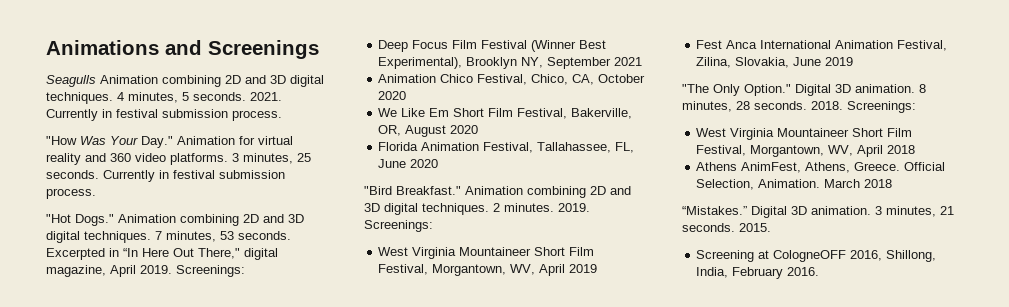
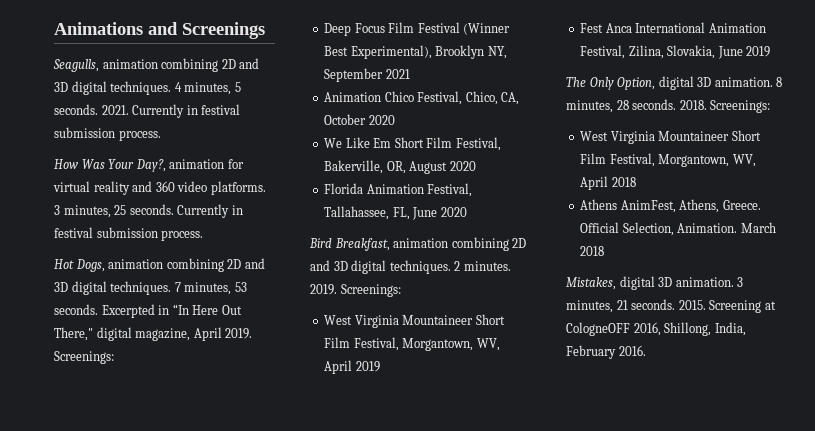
[46,75,158,87] Seagulls Animation -> [53,59,158,72] Seagulls, animation
[46,136,77,145] "How -> [54,159,79,169] How
[141,136,235,148] Day." Animation -> [135,159,225,172] Day?, animation
[46,214,176,226] "Hot Dogs." Animation -> [54,259,164,272] Hot Dogs, animation
[364,186,523,195] "Bird Breakfast." Animation -> [309,238,449,251] Bird Breakfast, animation
[682,84,831,96] "The Only Option." Digital -> [566,76,694,90] The Only Option, digital
[682,206,787,218] “Mistakes.” Digital -> [566,276,655,290] Mistakes, digital
(771, 227) // -> (706, 305) none

